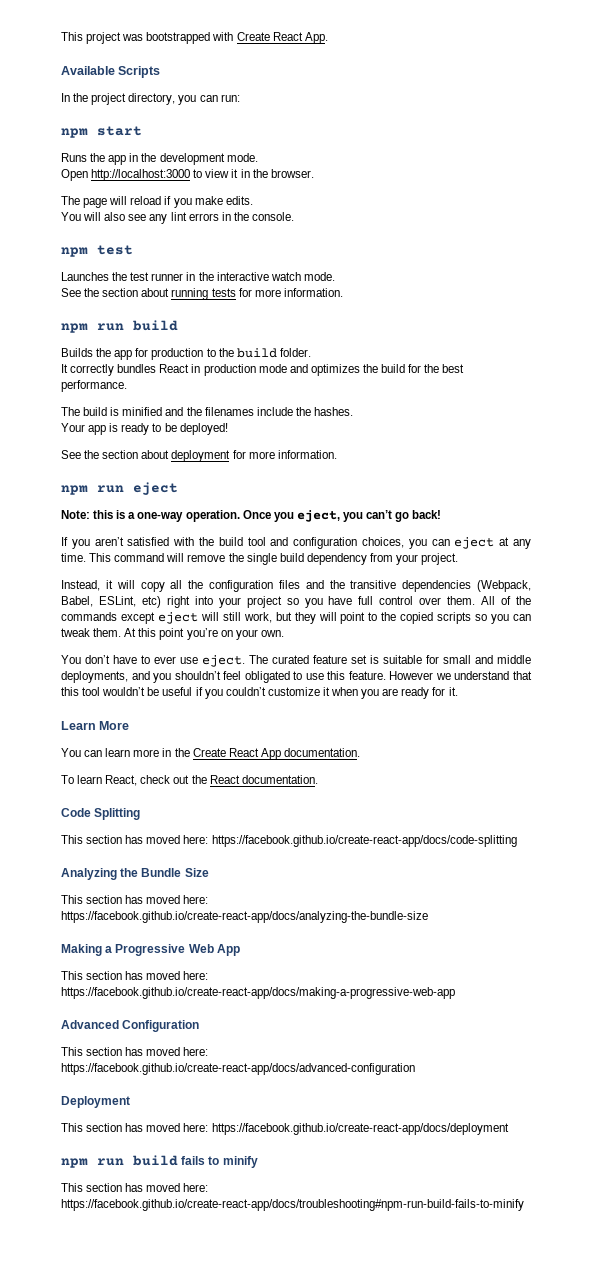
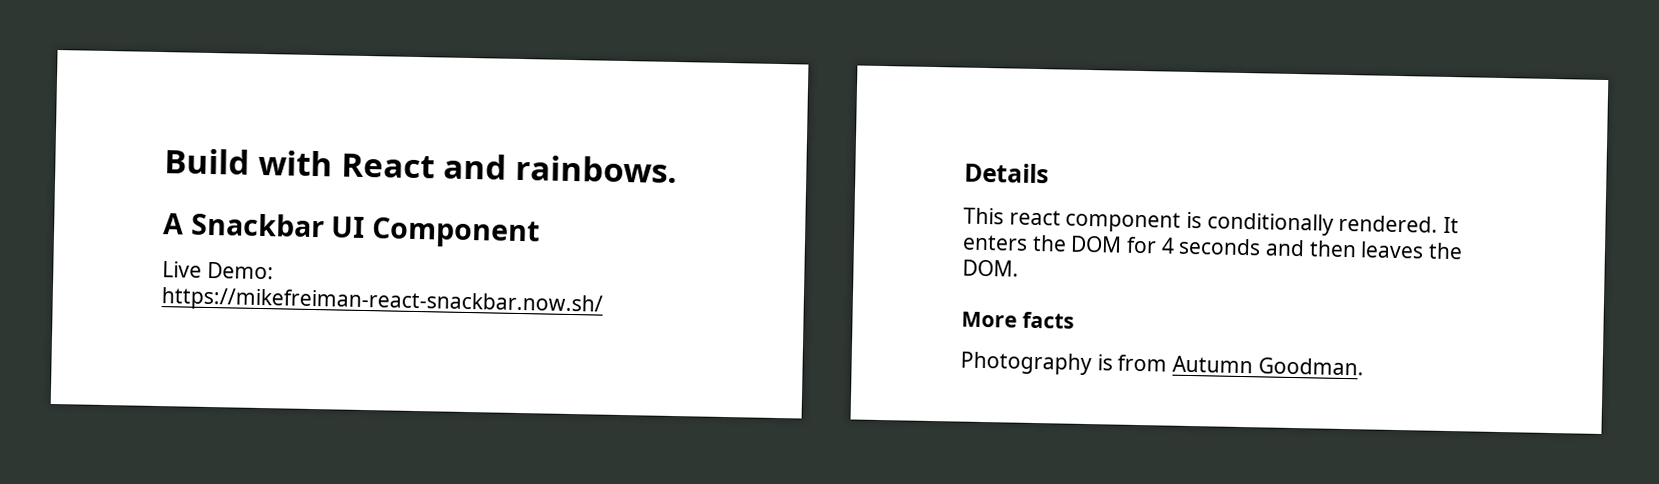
[61,32,328,44] [61,66,161,78] [61,93,240,105] [61,126,142,138] [61,153,258,165] [61,169,314,181] [61,196,253,208] [61,212,294,224] [61,245,133,257] [61,272,335,281] [61,288,343,300] [61,320,178,333] [61,348,311,360] [61,364,465,376] [61,380,127,392] [61,407,353,416] [61,423,228,435] [61,450,337,462] [61,482,178,495] [61,510,442,522] [61,537,532,549] [61,553,459,565] [61,580,531,592] [61,596,531,608] [61,612,531,624] [61,628,284,640] [61,655,531,667] [61,671,532,683] [61,687,458,699] [61,721,130,730] [61,748,360,760] [61,775,318,786] [61,808,141,820] [61,835,517,847] [61,868,209,880] [61,895,209,904] [61,911,428,923] [61,944,240,956] [61,971,209,980] [61,987,455,999] [61,1020,200,1032] [61,1047,209,1056] [61,1063,415,1075] [61,1096,130,1108] [61,1123,509,1135] [61,1155,258,1168] [61,1183,209,1192] [61,1199,524,1211] This project was bootstrapped with Create React App. // Available Scripts // In the project directory, you can run: // npm start // Runs the app in the development mode. // Open http://localhost:3000 to view it in the browser. // The page will reload if you make edits. // You will also see any lint errors in the console. // npm test // Launches the test runner in the interactive watch mode. // See the section about running tests for more information. // npm run build // Builds the app for production to the build folder. // It correctly bundles React in production mode and optimizes the build for the best performance. // The build is minified and the filenames include the hashes. // Your app is ready to be deployed! // See the section about deployment for more information. // npm run eject // Note: this is a one-way operation. Once you eject, you can’t go back! // If you aren’t satisfied with the build tool and configuration choices, you can eject at any time. This command will remove the single build dependency from your project. // Instead, it will copy all the configuration files and the transitive dependencies (Webpack, Babel, ESLint, etc) right into your project so you have full control over them. All of the commands except eject will still work, but they will point to the copied scripts so you can tweak them. At this point you’re on your own. // You don’t have to ever use eject. The curated feature set is suitable for small and middle deployments, and you shouldn’t feel obligated to use this feature. However we understand that this tool wouldn’t be useful if you couldn’t customize it when you are ready for it. // Learn More // You can learn more in the Create React App documentation. // To learn React, check out the React documentation. // Code Splitting // This section has moved here: https://facebook.github.io/create-react-app/docs/code-splitting // Analyzing the Bundle Size // This section has moved here: https://facebook.github.io/create-react-app/docs/analyzing-the-bundle-size // Making a Progressive Web App // This section has moved here: https://facebook.github.io/create-react-app/docs/making-a-progressive-web-app // Advanced Configuration // This section has moved here: https://facebook.github.io/create-react-app/docs/advanced-configuration // Deployment // This section has moved here: https://facebook.github.io/create-react-app/docs/deployment // npm run build fails to minify // This section has moved here: https://facebook.github.io/create-react-app/docs/troubleshooting#npm-run-build-fails-to-minify -> [164,148,677,184] [163,212,541,249] [162,261,274,280] [161,287,603,317] [964,162,1049,184] [963,207,1460,236] [962,234,1464,260] [962,259,1019,277] [961,311,1074,329] [960,351,1364,376] Build with React and rainbows. // A Snackbar UI Component // Live Demo: https://mikefreiman-react-snackbar.now.sh/ // Details // This react component is conditionally rendered. It enters the DOM for 4 seconds and then leaves the DOM. // More facts // Photography is from Autumn Goodman.

